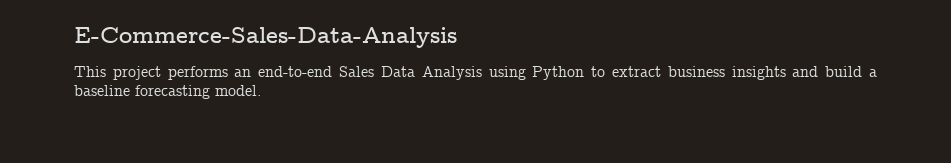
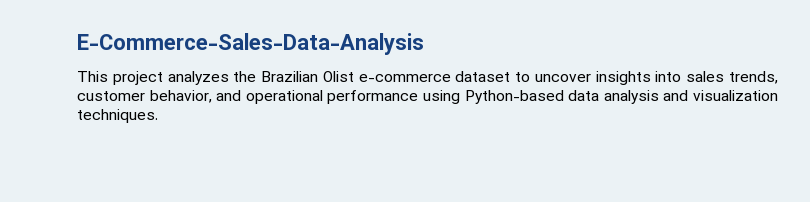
[167,66,877,80] [74,85,261,99] performs an end-to-end Sales Data Analysis using Python to extract business insights and build a baseline forecasting model. -> [167,71,778,85] [77,90,779,104] [77,109,158,123] analyzes the Brazilian Olist e-commerce dataset to uncover insights into sales trends, customer behavior, and operational performance using Python-based data analysis and visualization techniques.

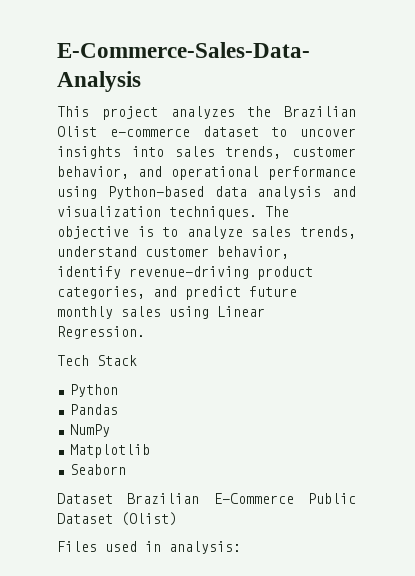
(158, 116) none -> [265,206,289,217] [57,226,356,239] [57,246,289,259] [57,266,313,280] [57,286,297,300] [57,306,265,319] [57,326,145,339] [57,355,137,366] [69,384,118,397] [69,404,118,415] [69,424,110,437] [69,444,150,458] [69,464,126,475] [57,493,356,504] [57,512,177,526] [57,541,241,554] The objective is to analyze sales trends, understand customer behavior, identify revenue-driving product categories, and predict future monthly sales using Linear Regression. // Tech Stack // Python // Pandas // NumPy // Matplotlib // Seaborn // Dataset Brazilian E-Commerce Public Dataset (Olist) // Files used in analysis:

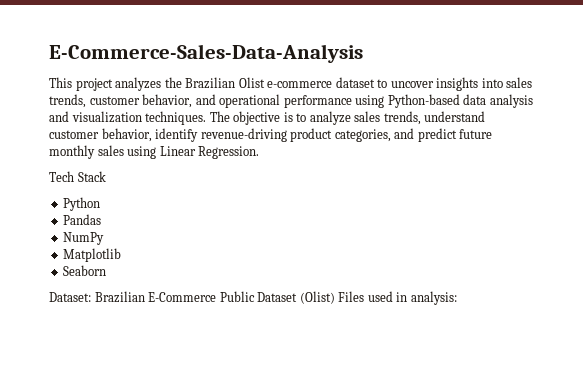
[57,493,113,504] Dataset -> [49,292,91,302] Dataset:
(177, 519) // -> (335, 297) none

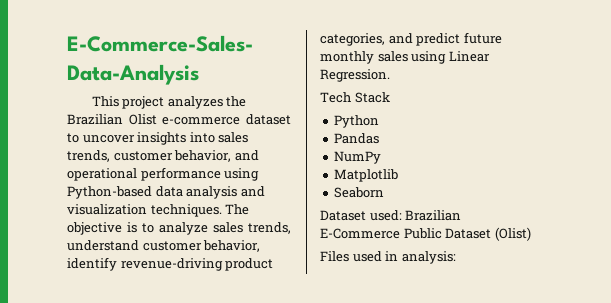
[49,292,91,302] Dataset: -> [320,210,402,221] Dataset used:
(335, 297) none -> (531, 234) //

